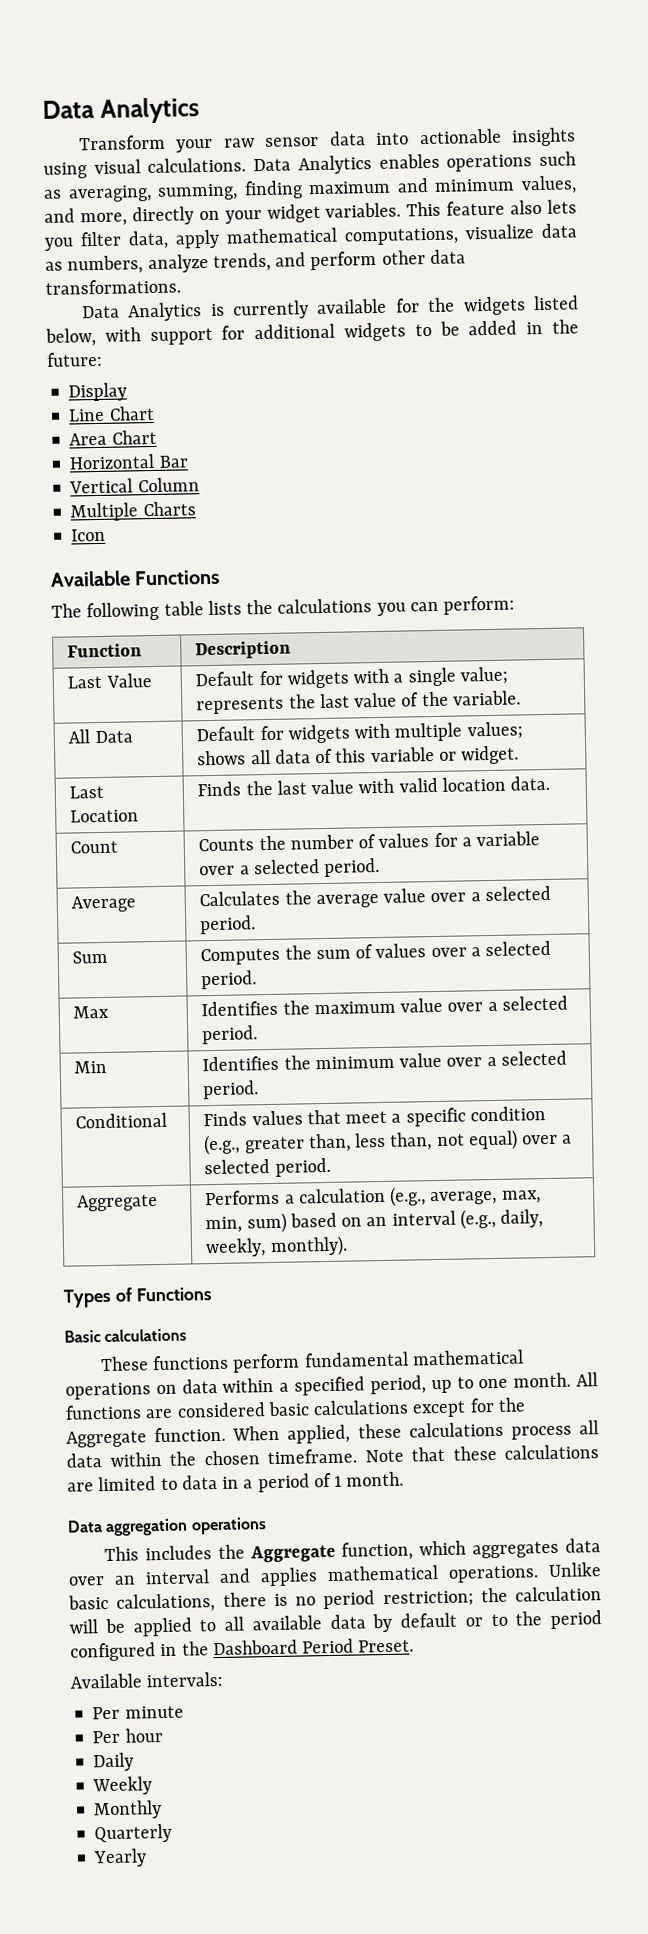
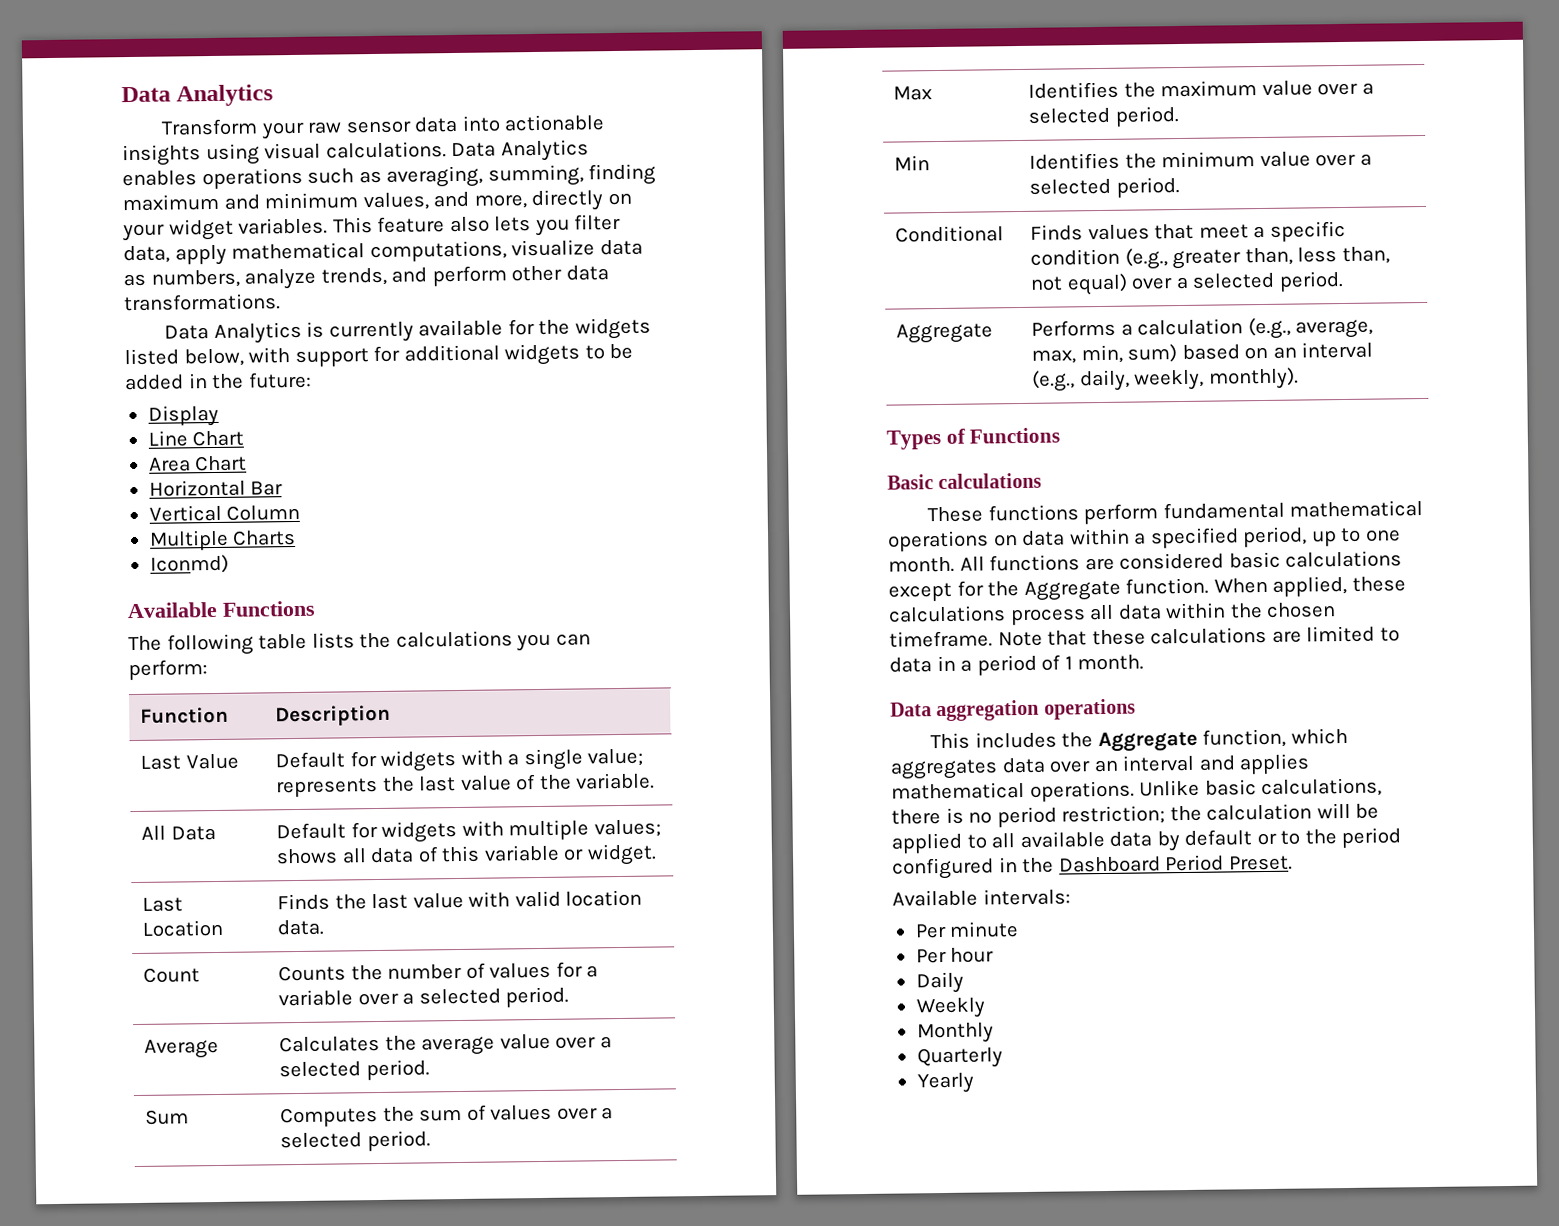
[71,528,107,542] Icon -> [149,554,229,574] Iconmd)

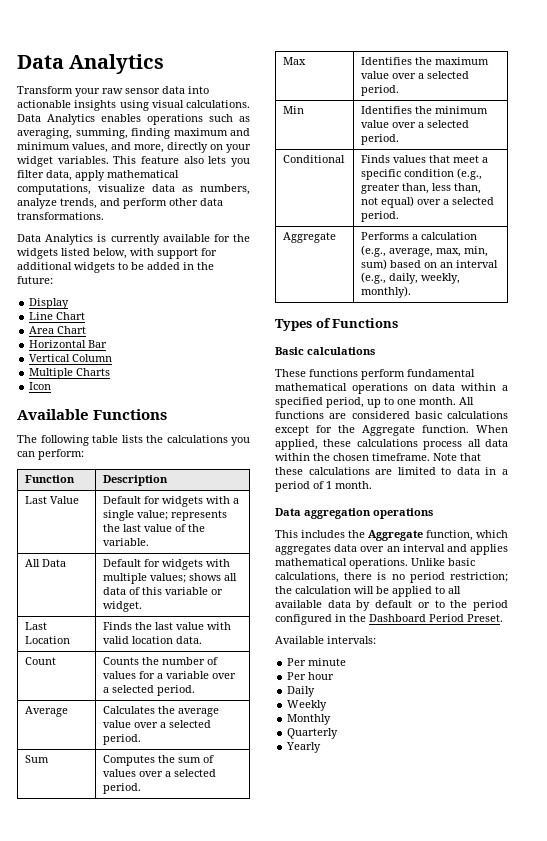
[149,554,229,574] Iconmd) -> [29,382,52,390] Icon

